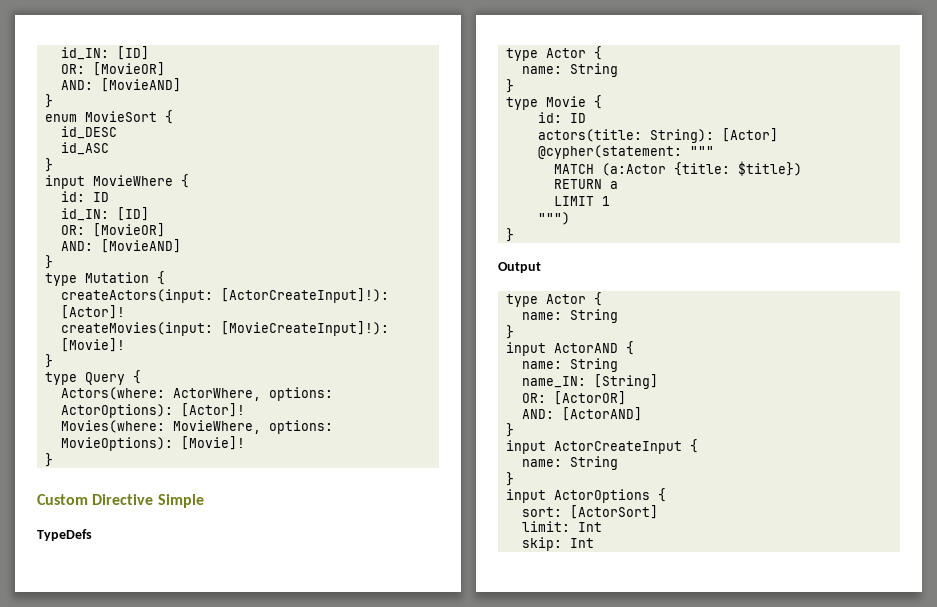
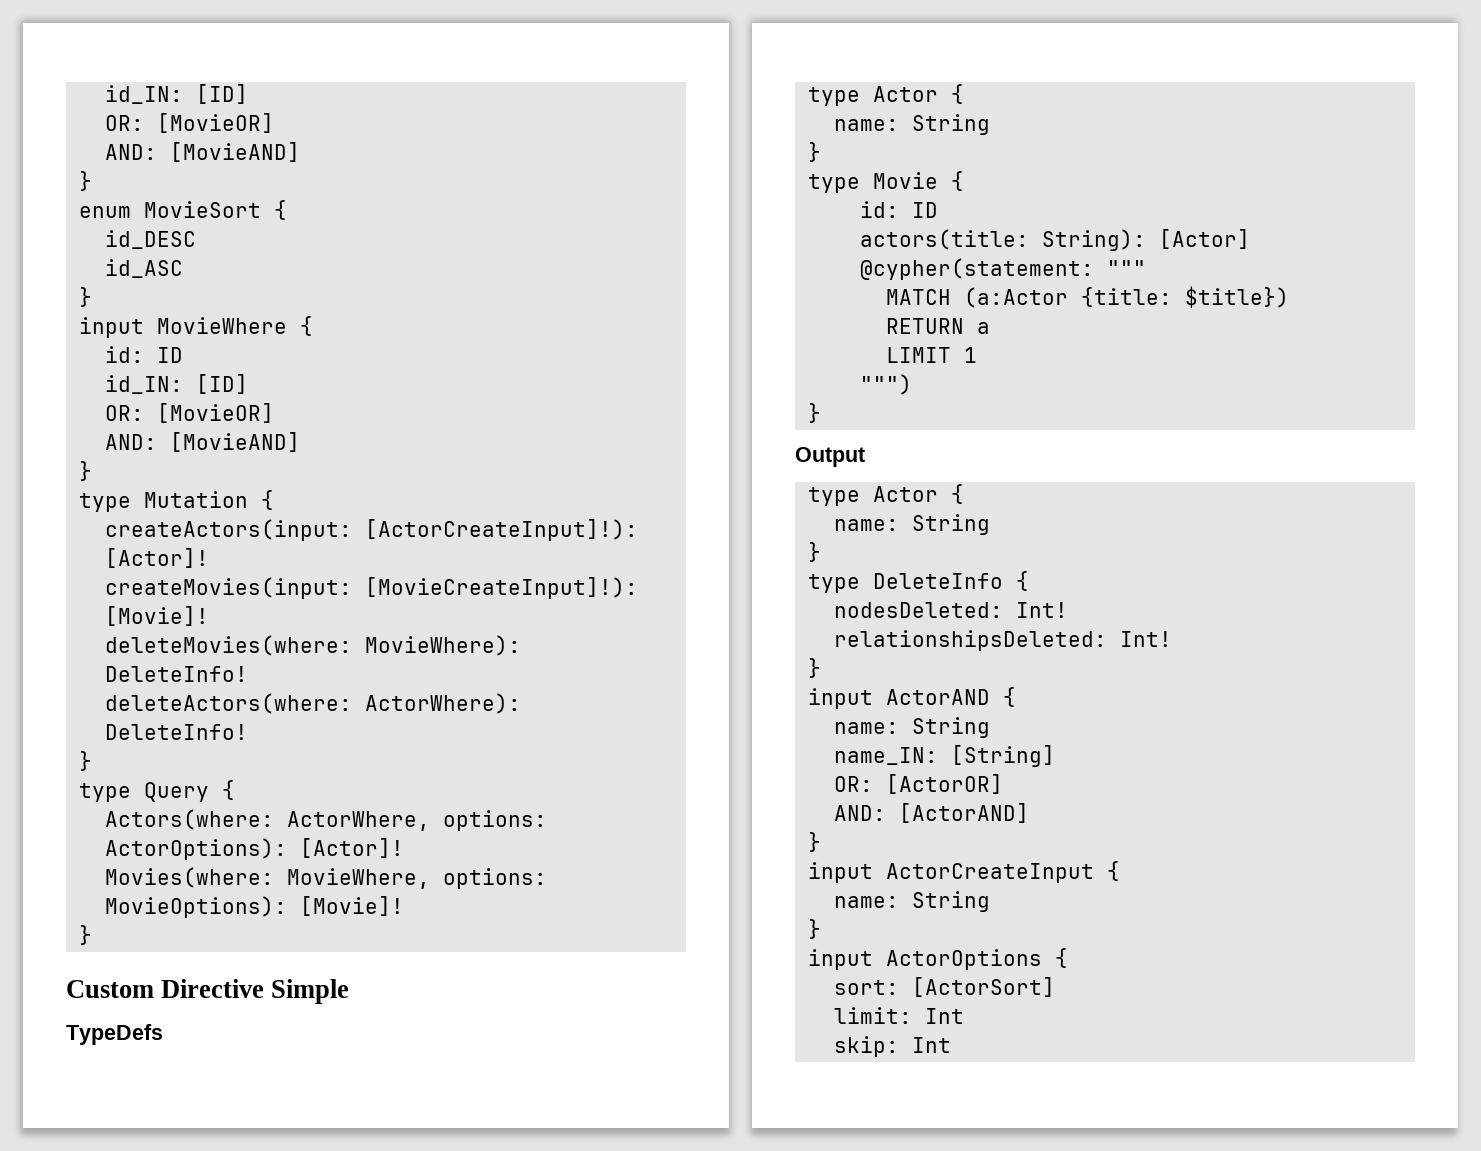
(126, 345) none -> [104,635,521,656] [104,666,248,682] [104,693,521,714] [104,724,248,740] // deleteMovies(where: MovieWhere): DeleteInfo! // deleteActors(where: ActorWhere): DeleteInfo!
(515, 332) none -> [807,571,1029,593] [833,602,1068,618] [833,630,1172,651] [807,658,821,678] // type DeleteInfo { // nodesDeleted: Int! // relationshipsDeleted: Int! // }

